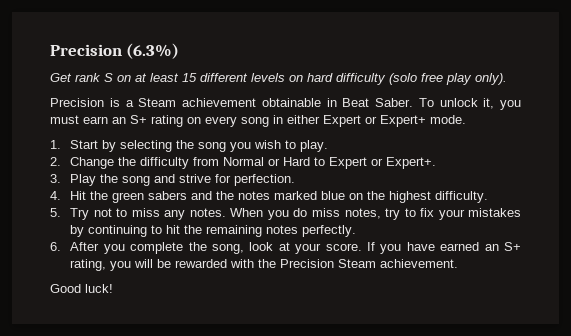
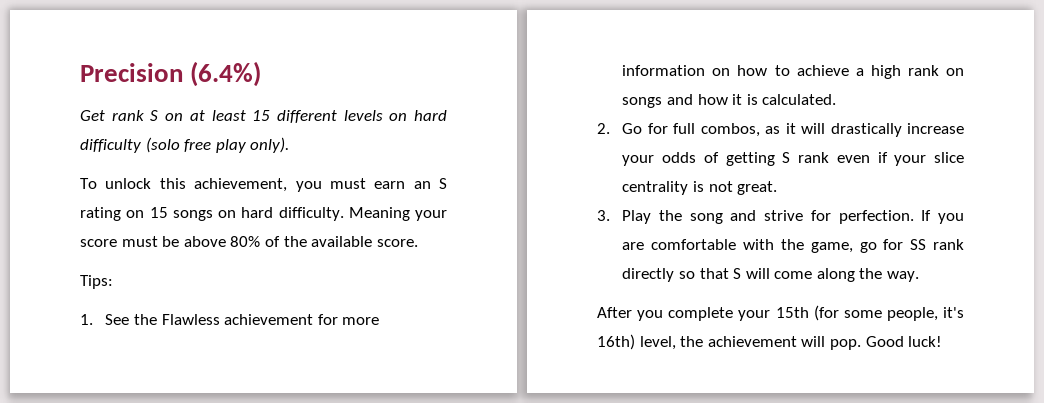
[50,43,180,59] Precision (6.3%) -> [80,61,262,87] Precision (6.4%)
[50,98,495,109] Precision is a Steam achievement obtainable in Beat Saber. To unlock it, -> [80,178,288,192] To unlock this achievement,
[130,115,147,124] S+ -> [439,178,447,189] S
[205,115,466,127] [50,140,329,152] [50,157,437,169] every song in either Expert or Expert+ mode. // 1. Start by selecting the song you wish to play. // 2. Change the difficulty from Normal or Hard to Expert or Expert+. -> [149,207,447,221] [80,236,418,247] [80,275,113,289] [80,314,380,325] [622,65,964,79] [622,94,837,108] [597,123,964,137] [622,152,964,166] [622,181,778,195] 15 songs on hard difficulty. Meaning your score must be above 80% of the available score. // Tips: // 1. See the Flawless achievement for more information on how to achieve a high rank on songs and how it is calculated. // 2. Go for full combos, as it will drastically increase your odds of getting S rank even if your slice centrality is not great.
[50,191,489,203] [50,208,521,220] [70,225,357,237] [50,242,522,254] [70,259,459,271] // 4. Hit the green sabers and the notes marked blue on the highest difficulty. // 5. Try not to miss any notes. When you do miss notes, try to fix your mistakes by continuing to hit the remaining notes perfectly. // 6. After you complete the song, look at your score. If you have earned an S+ rating, you will be rewarded with the Precision Steam achievement. // -> [921,210,964,224] [622,239,964,253] [622,268,920,282] [597,305,964,321] [597,334,861,350] If you are comfortable with the game, go for SS rank directly so that S will come along the way. // After you complete your 15th (for some people, it's 16th) level, the achievement will pop.

